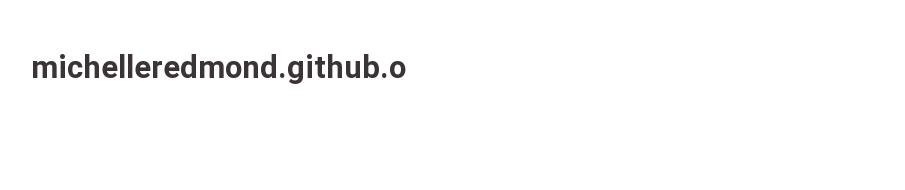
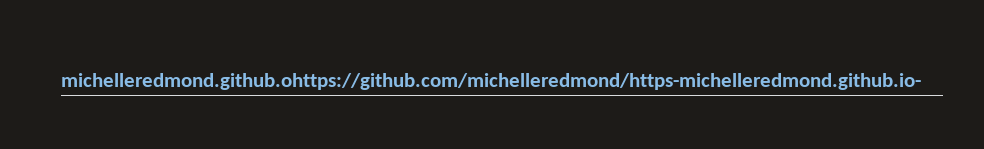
[31,54,406,84] michelleredmond.github.o -> [61,73,921,90] michelleredmond.github.ohttps://github.com/michelleredmond/https-michelleredmond.github.io-

